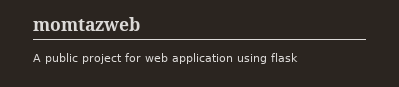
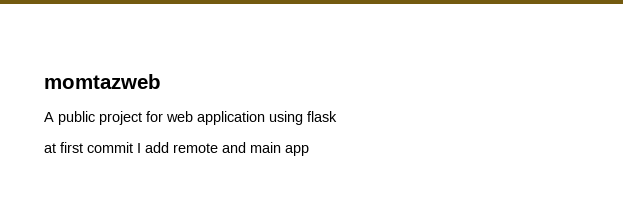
(298, 57) none -> [44,142,309,156] // at first commit I add remote and main app

